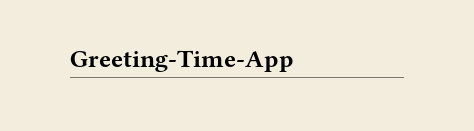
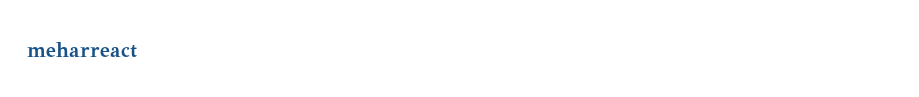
[70,50,294,72] Greeting-Time-App -> [27,42,137,58] meharreact

